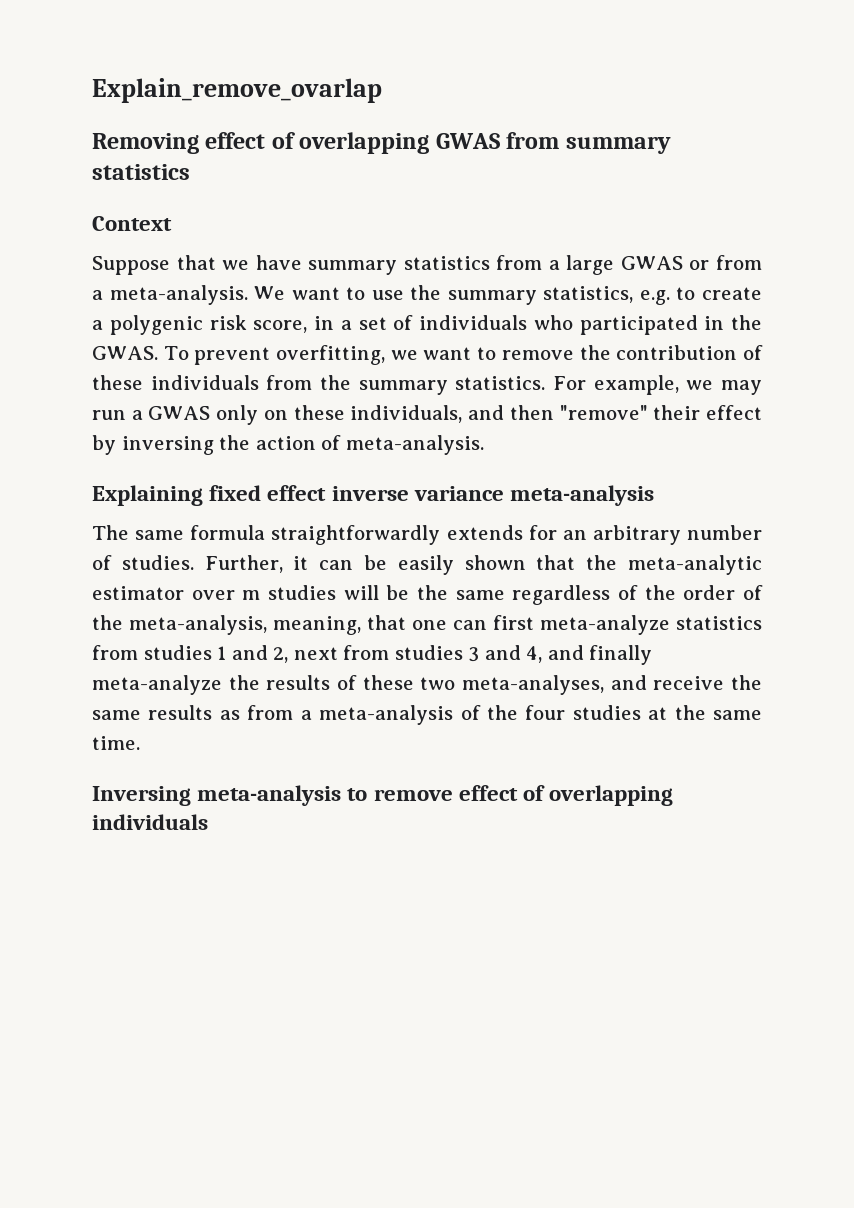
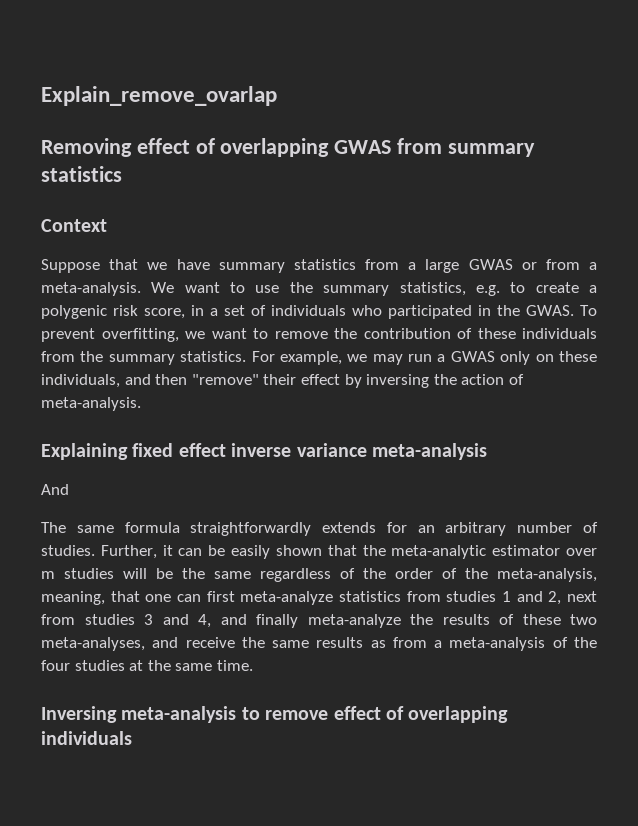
(655, 495) none -> [41,484,69,495] // And

